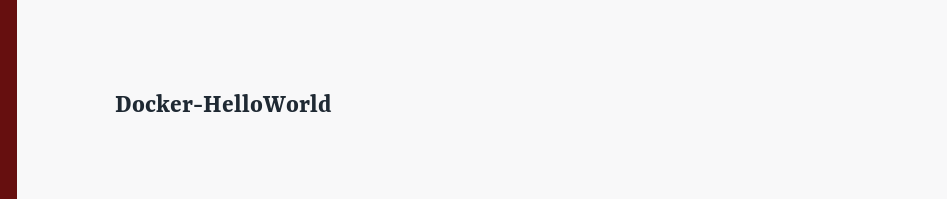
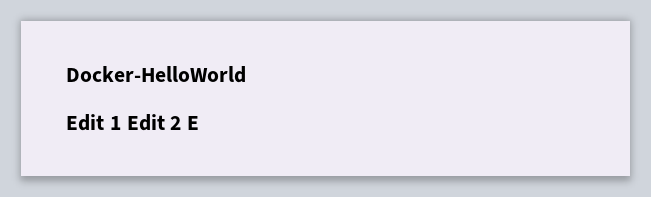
(332, 103) none -> [66,114,200,131] // Edit 1 Edit 2 E

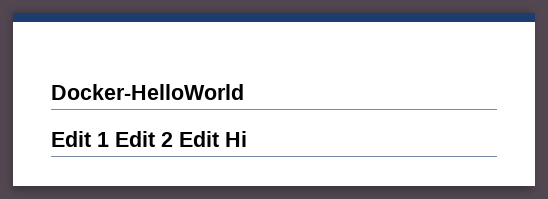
[187,116,200,130] E -> [179,131,247,147] Edit Hi

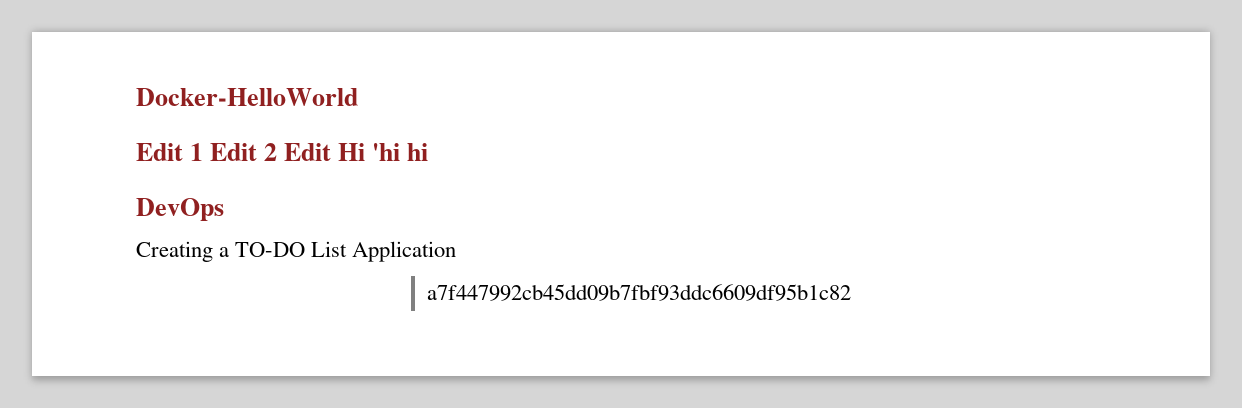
(247, 139) none -> [372,143,429,161] [136,198,224,221] [136,241,457,262] [427,284,851,301] 'hi hi // DevOps // Creating a TO-DO List Application // a7f447992cb45dd09b7fbf93ddc6609df95b1c82

